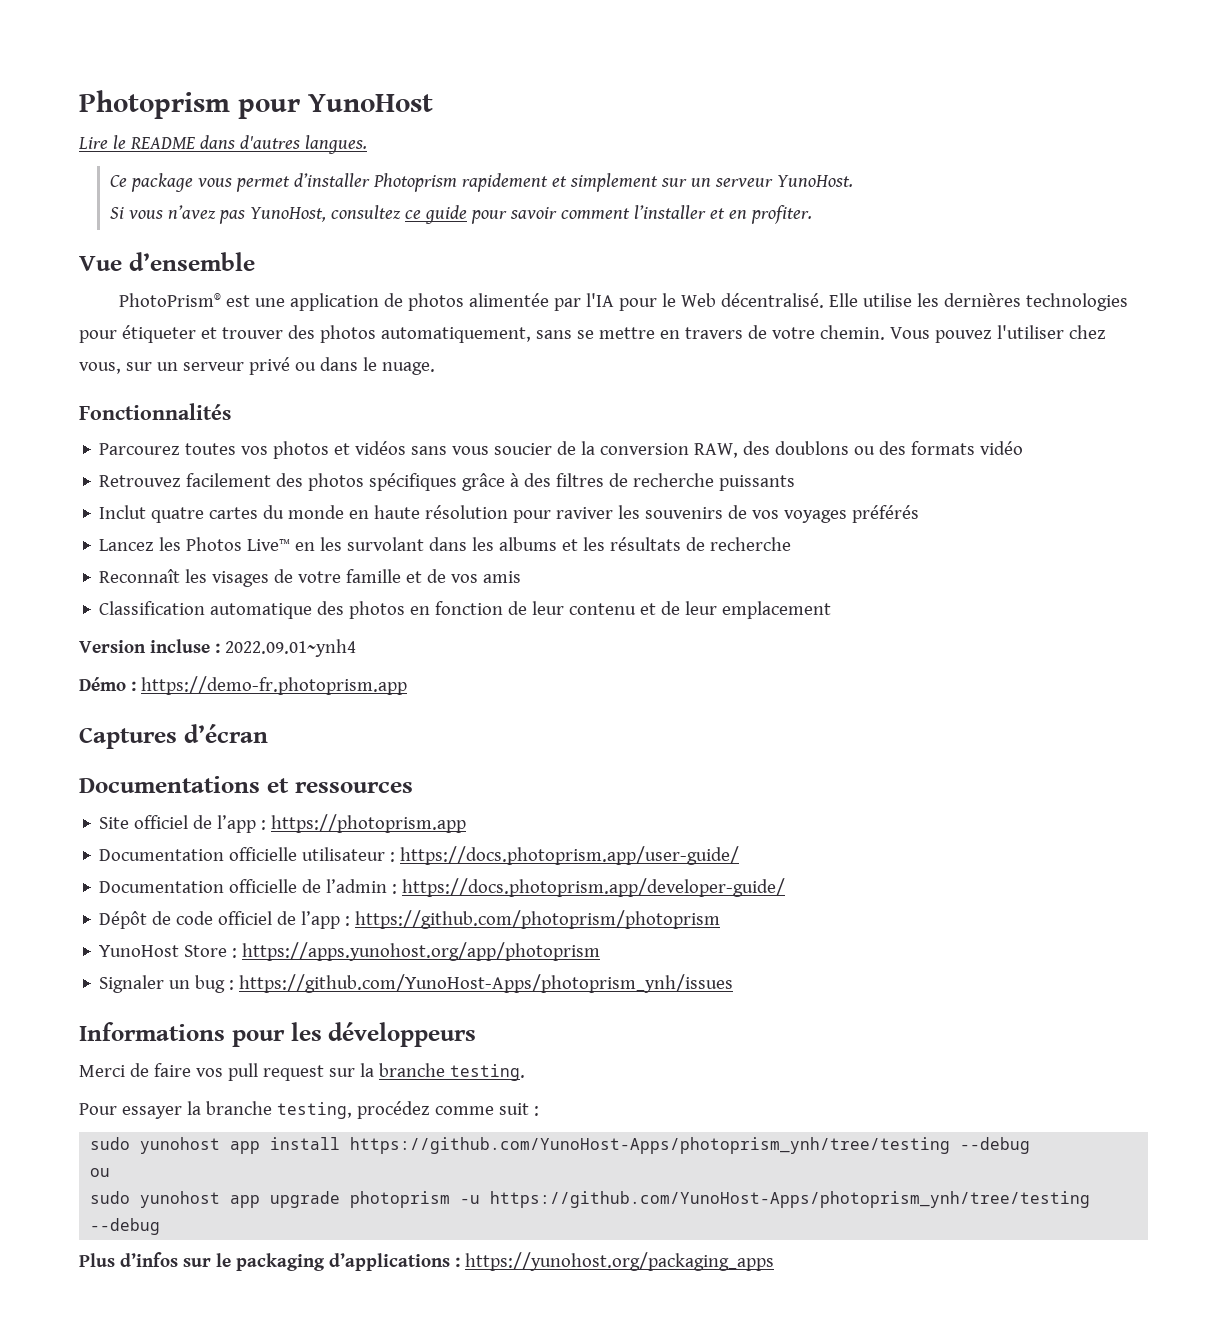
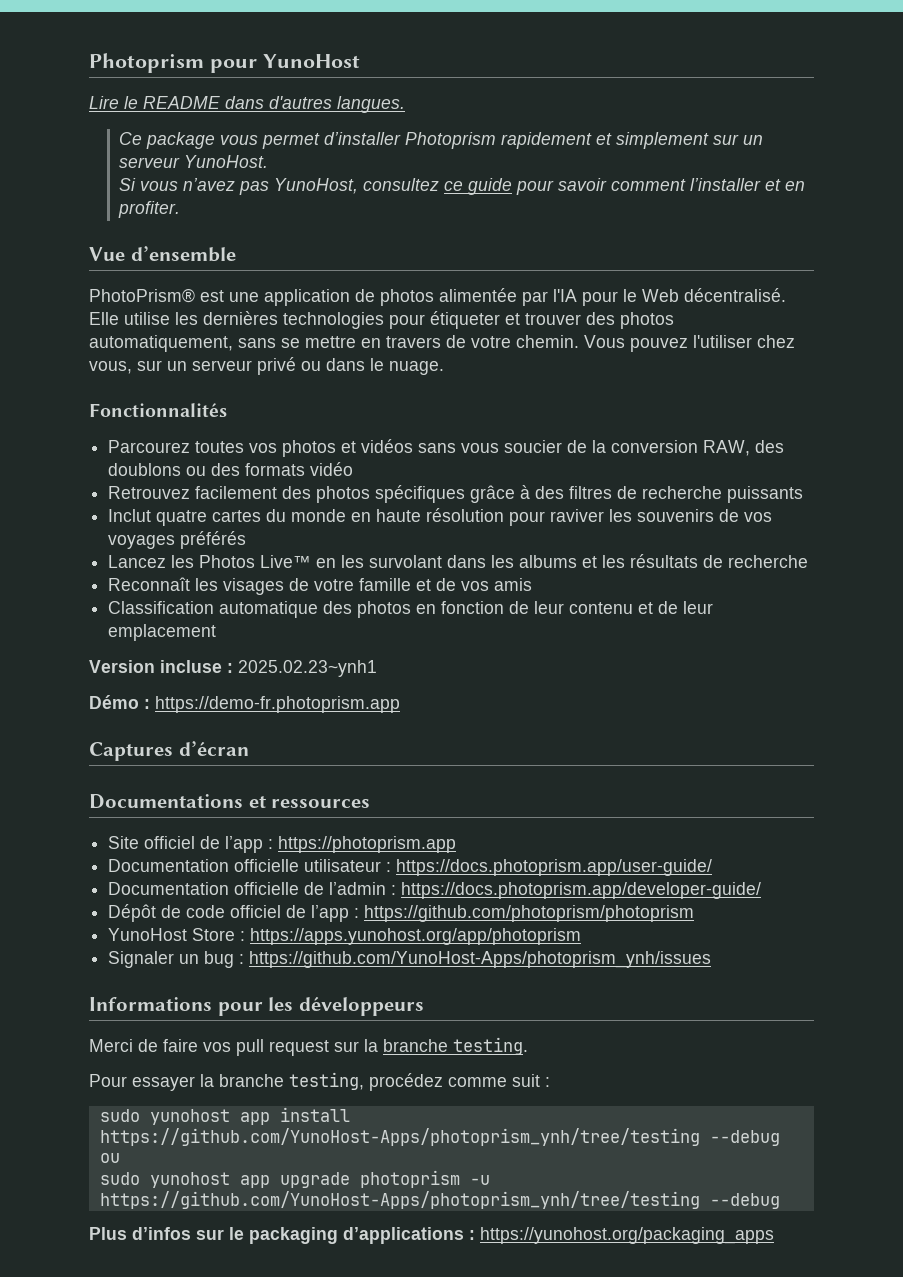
[224,639,356,657] 2022.09.01~ynh4 -> [238,660,377,677] 2025.02.23~ynh1

